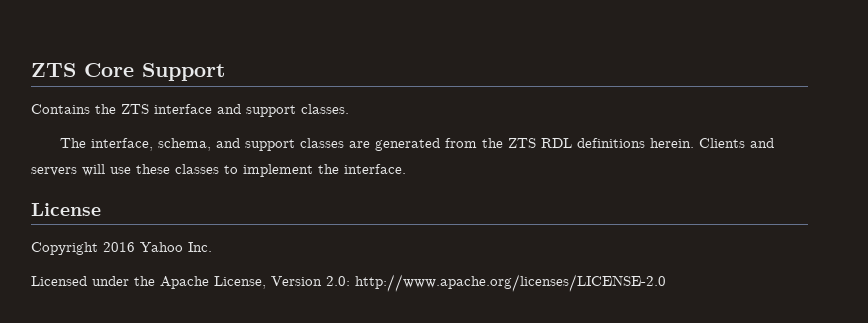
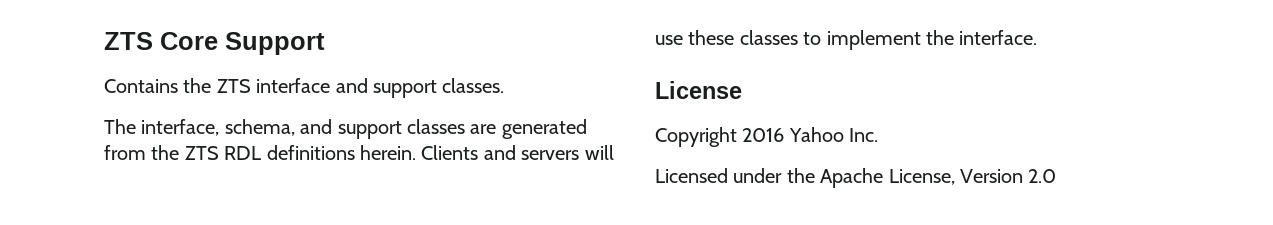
[326,274,666,292] 2.0: http://www.apache.org/licenses/LICENSE-2.0 -> [1028,169,1057,183] 2.0

